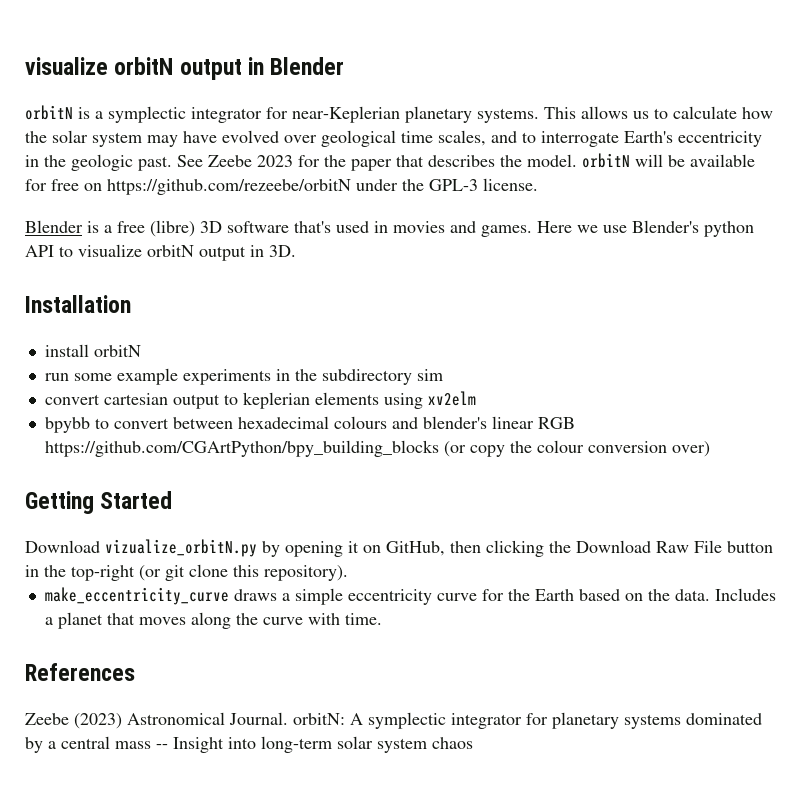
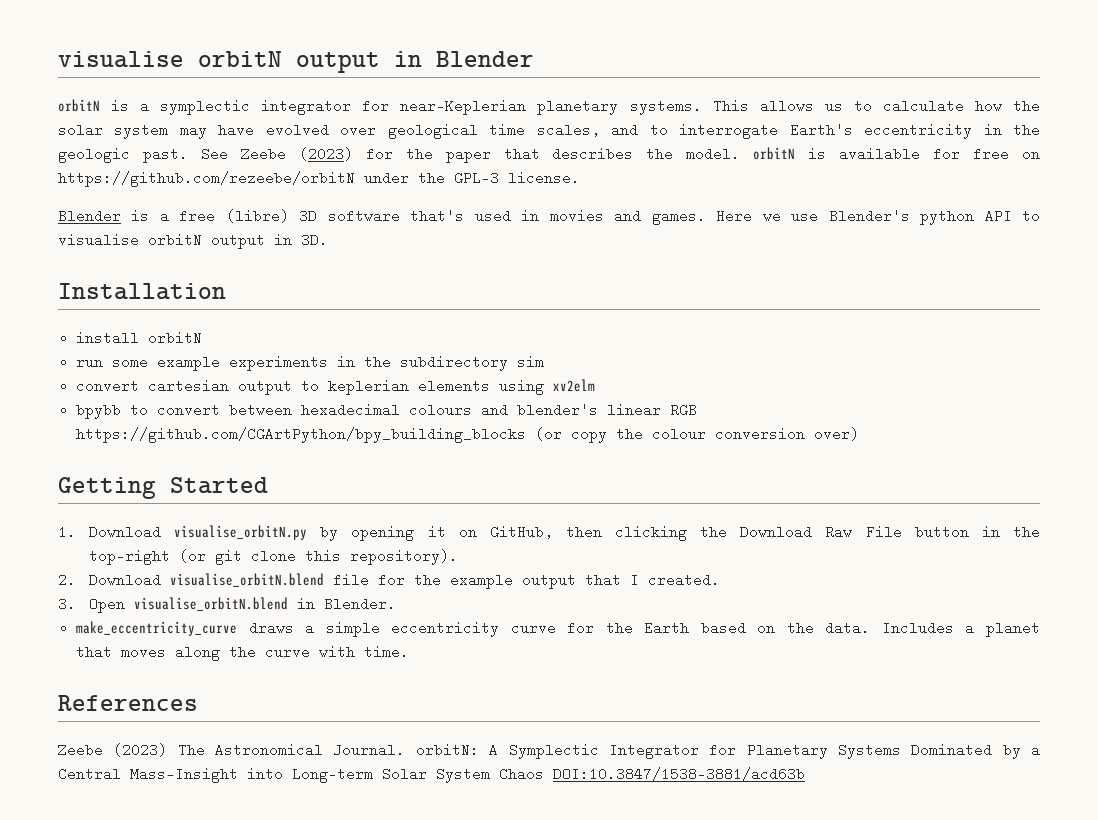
[25,57,108,75] visualize -> [58,51,184,68] visualise
[257,155,293,167] 2023 -> [298,147,353,161] (2023)
[635,154,685,167] will be -> [808,148,827,159] is
[78,244,142,257] visualize -> [58,233,139,247] visualise
[25,539,257,557] Download vizualize_orbitN.py -> [58,525,308,540] 1. Download visualise_orbitN.py
(348, 573) none -> [58,573,721,589] [58,597,397,613] // 2. Download visualise_orbitN.blend file for the example output that I created. // 3. Open visualise_orbitN.blend in Blender.
(122, 721) none -> [177,743,205,757] The
[368,712,762,729] [25,736,473,753] symplectic integrator for planetary systems dominated by a central mass -- Insight into long-term solar system chaos -> [508,743,1040,759] [58,767,805,783] Symplectic Integrator for Planetary Systems Dominated by a Central Mass—Insight into Long-term Solar System Chaos DOI:10.3847/1538-3881/acd63b

